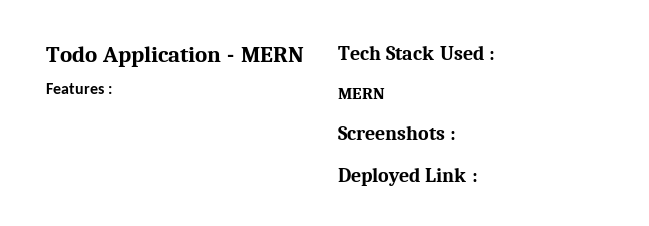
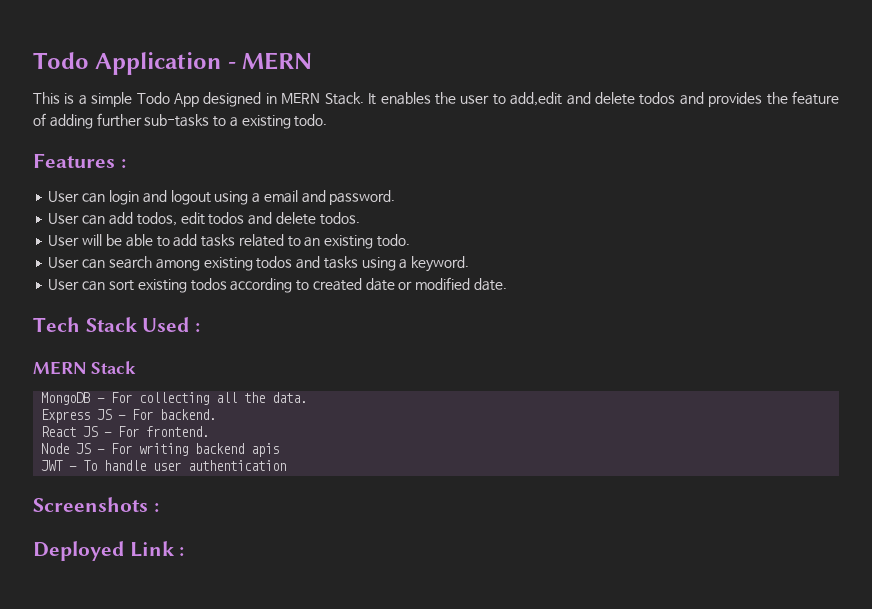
[46,83,113,94] Features : -> [33,91,839,107] [33,113,328,129] [33,153,126,168] [48,190,396,205] [48,212,360,226] [48,234,410,249] [48,256,470,272] [48,277,507,293] This is a simple Todo App designed in MERN Stack. It enables the user to add,edit and delete todos and provides the feature of adding further sub-tasks to a existing todo. // Features : // User can login and logout using a email and password. // User can add todos, edit todos and delete todos. // User will be able to add tasks related to an existing todo. // User can search among existing todos and tasks using a keyword. // User can sort existing todos according to created date or modified date.
(385, 93) none -> [91,361,136,374] [41,392,308,405] [41,409,217,423] [41,426,210,437] [41,443,280,457] [41,460,287,471] Stack // MongoDB - For collecting all the data. // Express JS - For backend. // React JS - For frontend. // Node JS - For writing backend apis // JWT - To handle user authentication

